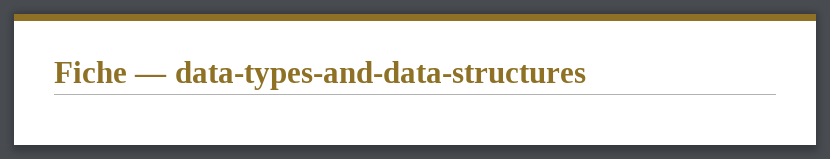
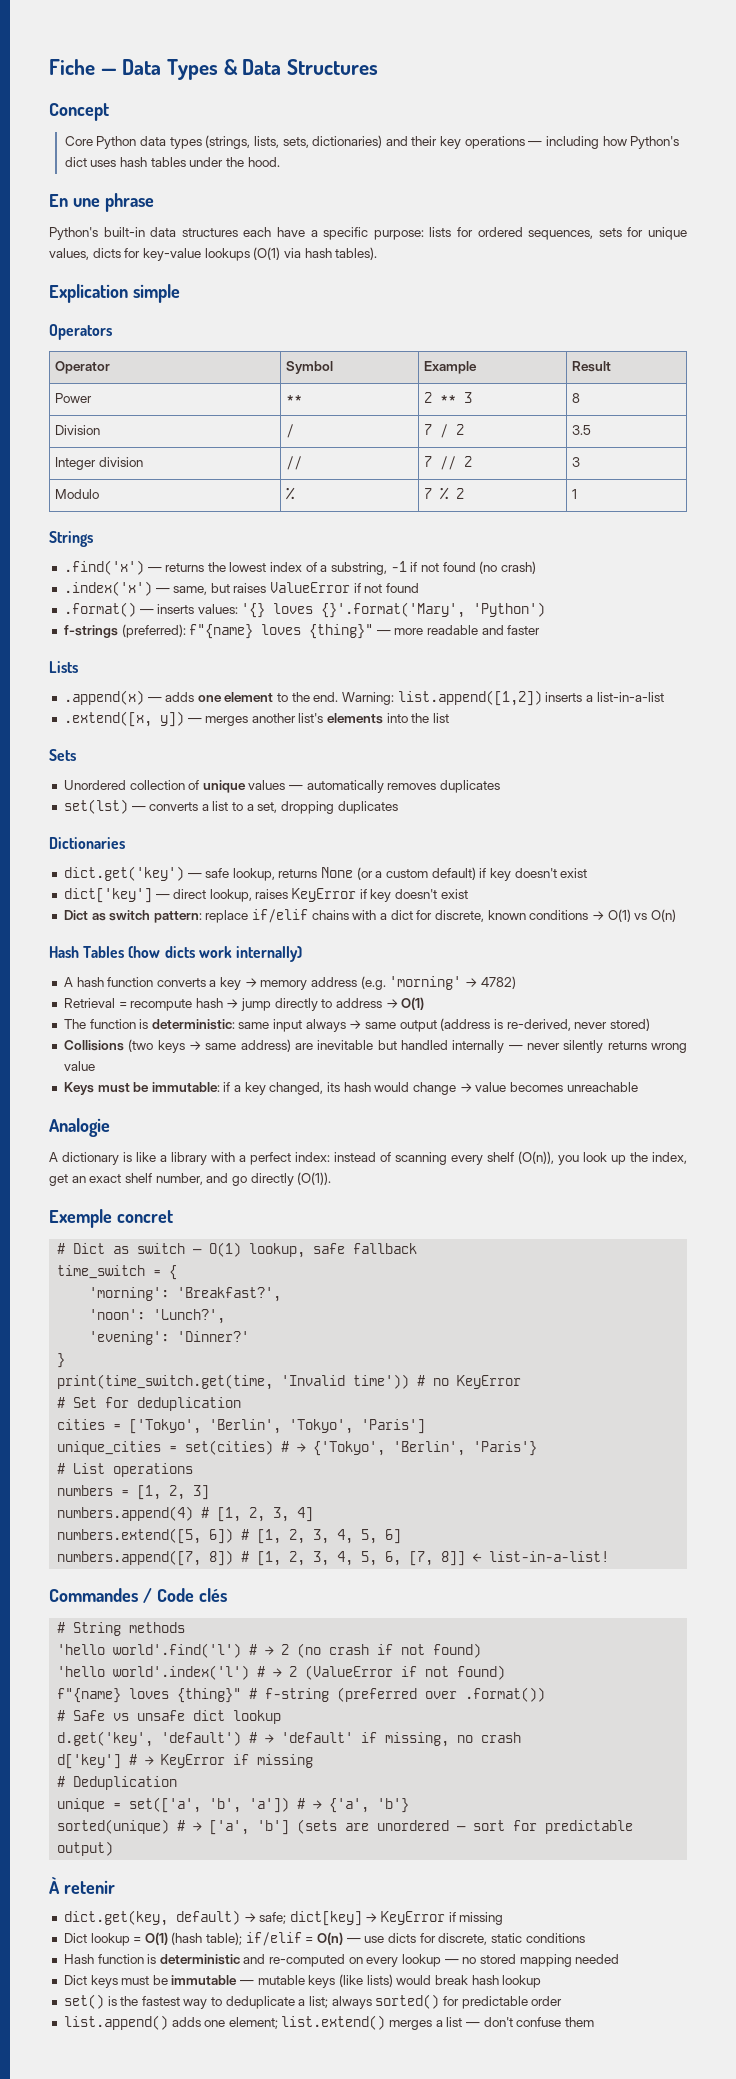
[174,61,586,90] data-types-and-data-structures -> [122,59,379,80] [49,103,109,121] [64,135,680,149] [64,157,280,167] [49,193,154,212] [49,227,688,240] [49,247,378,261] [49,284,180,303] [49,324,112,340] [55,361,111,374] [286,361,334,374] [424,361,478,374] [572,361,612,372] [55,393,93,403] [286,395,303,403] [424,392,473,403] [572,393,581,403] [55,425,101,435] [286,424,295,438] [424,424,465,438] [572,425,592,435] [55,457,143,470] [286,456,303,470] [424,456,473,470] [572,457,581,467] [55,489,100,499] [286,487,296,500] [424,487,465,500] [572,489,578,499] [49,531,93,547] [63,560,536,575] [63,581,420,596] [63,602,546,618] [63,624,541,639] [49,661,78,673] [63,690,664,706] [63,711,450,727] [49,749,76,761] [63,780,501,793] [63,799,398,814] [49,837,125,849] [63,866,588,881] [63,888,468,903] [63,909,676,923] [49,946,302,962] [63,976,516,990] [63,997,425,1011] [63,1018,650,1032] [63,1039,687,1053] [63,1061,95,1071] [63,1082,638,1095] [49,1118,110,1137] [49,1151,687,1165] [49,1172,332,1186] [49,1209,173,1228] [57,1242,418,1258] [57,1265,178,1280] [89,1287,282,1302] [89,1309,226,1324] [89,1331,250,1345] [57,1353,66,1368] [57,1374,522,1390] [57,1397,242,1411] [57,1419,426,1434] [57,1440,538,1456] [57,1463,194,1477] [57,1485,210,1500] [57,1506,314,1522] [57,1528,402,1544] [57,1550,610,1566] [49,1588,227,1603] [57,1622,186,1636] [57,1643,482,1658] [57,1665,506,1680] [57,1687,546,1703] [57,1710,282,1724] [57,1731,522,1747] [57,1754,314,1769] [57,1776,178,1790] [57,1797,410,1813] [57,1819,634,1835] [57,1841,114,1856] [49,1877,115,1894] [63,1910,504,1926] [63,1932,585,1946] [63,1954,620,1967] [63,1974,542,1988] [63,1994,563,2009] [63,2015,594,2030] Data Types & Data Structures // Concept // Core Python data types (strings, lists, sets, dictionaries) and their key operations — including how Python's dict uses hash tables under the hood. // En une phrase // Python's built-in data structures each have a specific purpose: lists for ordered sequences, sets for unique values, dicts for key-value lookups (O(1) via hash tables). // Explication simple // Operators // Operator | Symbol | Example | Result // Power | ** | 2 ** 3 | 8 // Division | / | 7 / 2 | 3.5 // Integer division | // | 7 // 2 | 3 // Modulo | % | 7 % 2 | 1 // Strings // .find('x') — returns the lowest index of a substring, -1 if not found (no crash) // .index('x') — same, but raises ValueError if not found // .format() — inserts values: '{} loves {}'.format('Mary', 'Python') // f-strings (preferred): f"{name} loves {thing}" — more readable and faster // Lists // .append(x) — adds one element to the end. Warning: list.append([1,2]) inserts a list-in-a-list // .extend([x, y]) — merges another list's elements into the list // Sets // Unordered collection of unique values — automatically removes duplicates // set(lst) — converts a list to a set, dropping duplicates // Dictionaries // dict.get('key') — safe lookup, returns None (or a custom default) if key doesn't exist // dict['key'] — direct lookup, raises KeyError if key doesn't exist // Dict as switch pattern: replace if/elif chains with a dict for discrete, known conditions → O(1) vs O(n) // Hash Tables (how dicts work internally) // A hash function converts a key → memory address (e.g. 'morning' → 4782) // Retrieval = recompute hash → jump directly to address → O(1) // The function is deterministic: same input always → same output (address is re-derived, never stored) // Collisions (two keys → same address) are inevitable but handled internally — never silently returns wrong value // Keys must be immutable: if a key changed, its hash would change → value becomes unreachable // Analogie // A dictionary is like a library with a perfect index: instead of scanning every shelf (O(n)), you look up the index, get an exact shelf number, and go directly (O(1)). // Exemple concret // # Dict as switch — O(1) lookup, safe fallback // time_switch = { // 'morning': 'Breakfast?', // 'noon': 'Lunch?', // 'evening': 'Dinner?' // } // print(time_switch.get(time, 'Invalid time')) # no KeyError // # Set for deduplication // cities = ['Tokyo', 'Berlin', 'Tokyo', 'Paris'] // unique_cities = set(cities) # → {'Tokyo', 'Berlin', 'Paris'} // # List operations // numbers = [1, 2, 3] // numbers.append(4) # [1, 2, 3, 4] // numbers.extend([5, 6]) # [1, 2, 3, 4, 5, 6] // numbers.append([7, 8]) # [1, 2, 3, 4, 5, 6, [7, 8]] ← list-in-a-list! // Commandes / Code clés // # String methods // 'hello world'.find('l') # → 2 (no crash if not found) // 'hello world'.index('l') # → 2 (ValueError if not found) // f"{name} loves {thing}" # f-string (preferred over .format()) // # Safe vs unsafe dict lookup // d.get('key', 'default') # → 'default' if missing, no crash // d['key'] # → KeyError if missing // # Deduplication // unique = set(['a', 'b', 'a']) # → {'a', 'b'} // sorted(unique) # → ['a', 'b'] (sets are unordered — sort for predictable output) // À retenir // dict.get(key, default) → safe; dict[key] → KeyError if missing // Dict lookup = O(1) (hash table); if/elif = O(n) — use dicts for discrete, static conditions // Hash function is deterministic and re-computed on every lookup — no stored mapping needed // Dict keys must be immutable — mutable keys (like lists) would break hash lookup // set() is the fastest way to deduplicate a list; always sorted() for predictable order // list.append() adds one element; list.extend() merges a list — don't confuse them

